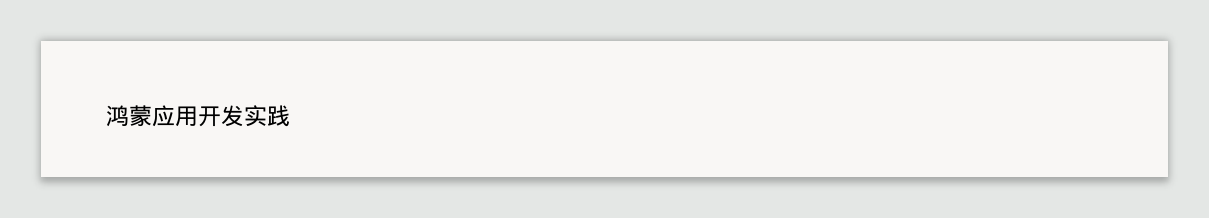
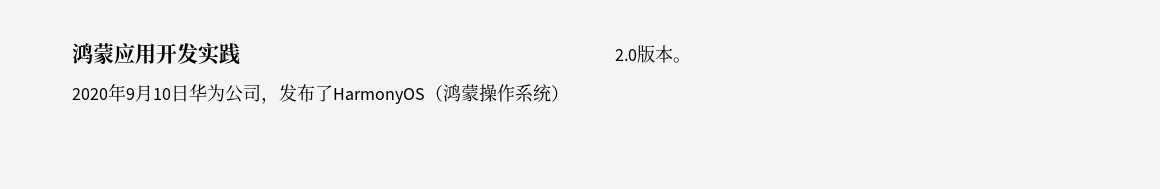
(290, 116) none -> [72,83,569,104] [615,45,691,63] // 2020年9月10日华为公司，发布了HarmonyOS（鸿蒙操作系统）2.0版本。

